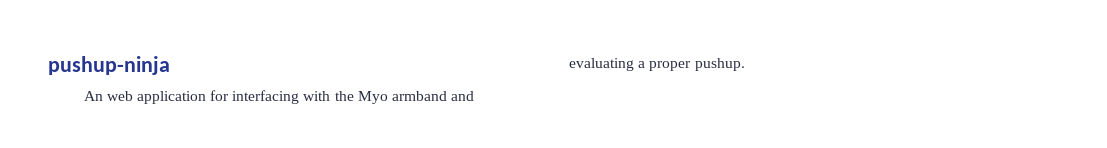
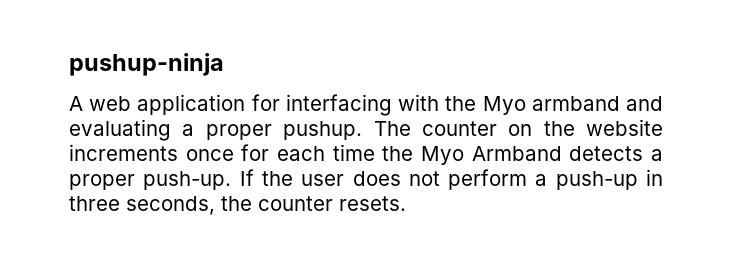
[83,91,103,101] An -> [69,96,83,111] A
(745, 64) none -> [373,119,663,136] [69,144,664,165] [69,169,663,190] [69,196,406,215] The counter on the website increments once for each time the Myo Armband detects a proper push-up. If the user does not perform a push-up in three seconds, the counter resets.

